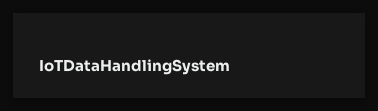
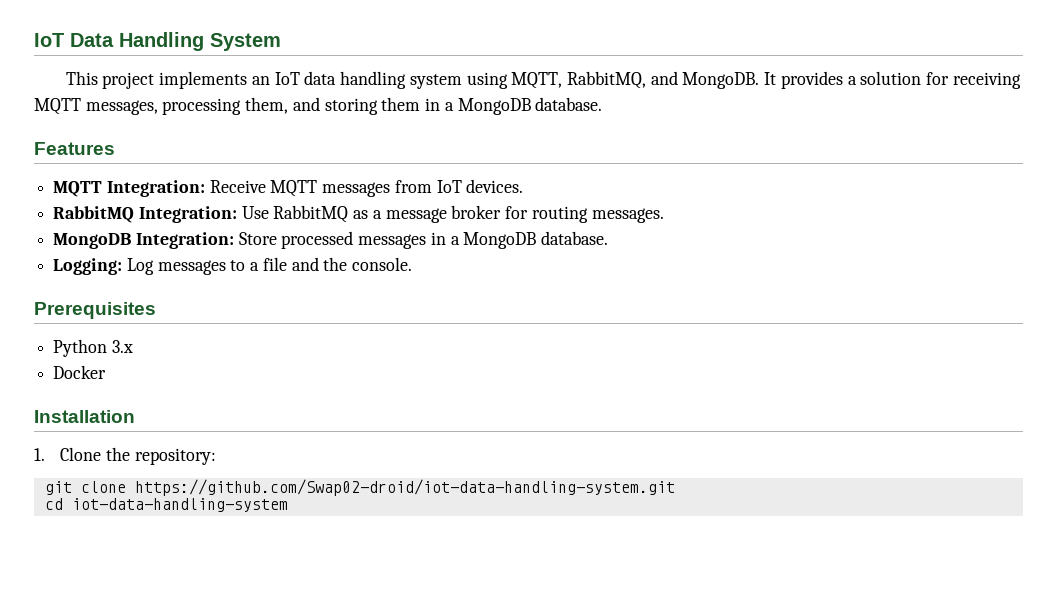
[39,59,230,75] IoTDataHandlingSystem -> [34,32,281,51] [65,71,1021,89] [34,97,603,115] [34,142,115,155] [53,179,524,197] [53,205,664,223] [53,231,609,249] [53,257,413,275] [34,302,156,319] [53,339,133,357] [53,365,107,379] [34,410,135,423] [34,447,216,465] [44,479,675,496] [44,498,288,512] IoT Data Handling System // This project implements an IoT data handling system using MQTT, RabbitMQ, and MongoDB. It provides a solution for receiving MQTT messages, processing them, and storing them in a MongoDB database. // Features // MQTT Integration: Receive MQTT messages from IoT devices. // RabbitMQ Integration: Use RabbitMQ as a message broker for routing messages. // MongoDB Integration: Store processed messages in a MongoDB database. // Logging: Log messages to a file and the console. // Prerequisites // Python 3.x // Docker // Installation // 1. Clone the repository: // git clone https://github.com/Swap02-droid/iot-data-handling-system.git // cd iot-data-handling-system

